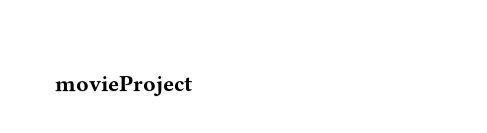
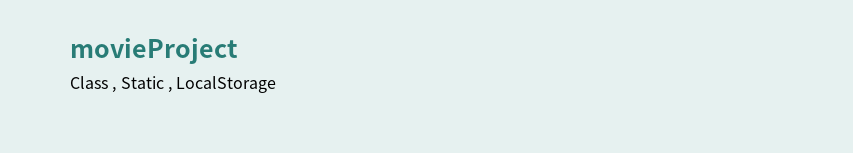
(193, 86) none -> [70,76,277,93] // Class , Static , LocalStorage

